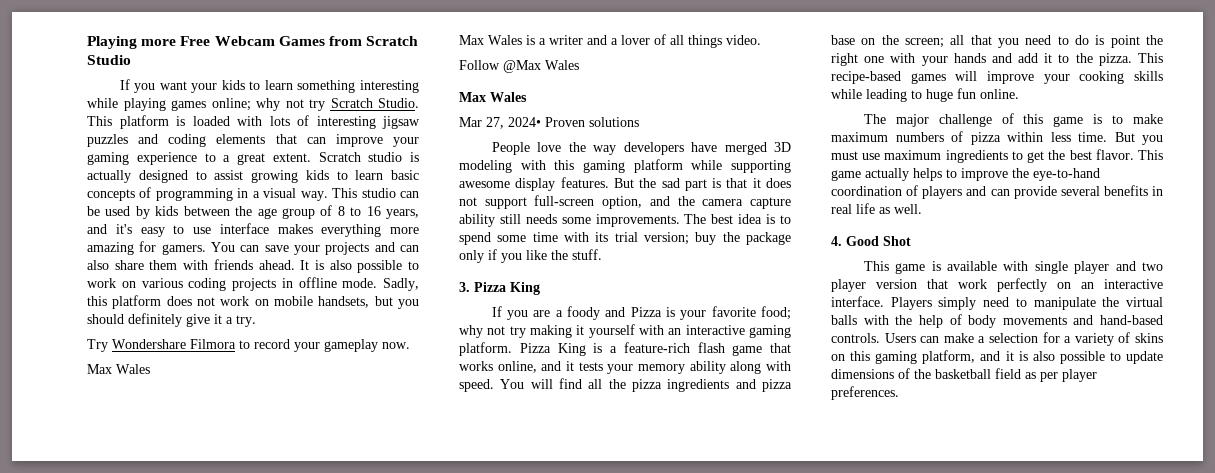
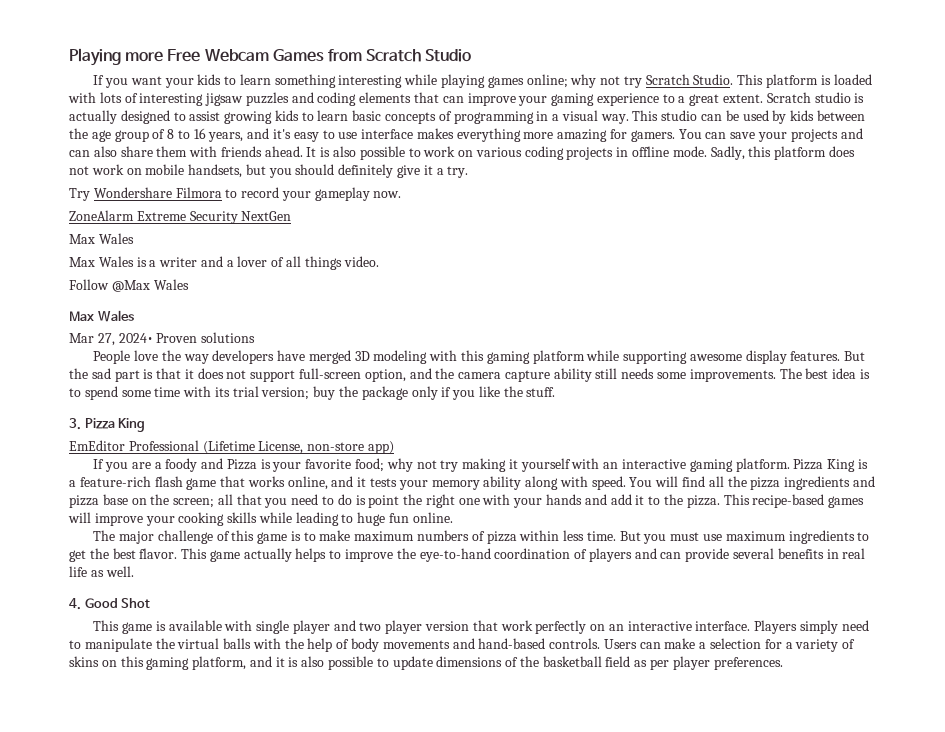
(410, 345) none -> [69,210,292,224] // ZoneAlarm Extreme Security NextGen
(540, 288) none -> [69,440,394,454] // EmEditor Professional (Lifetime License, non-store app)

